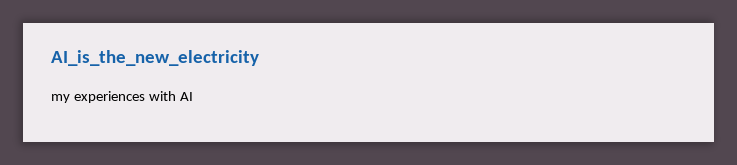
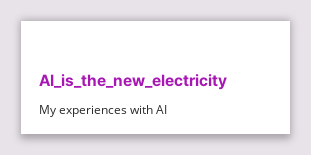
[51,94,70,103] my -> [39,105,57,117] My

